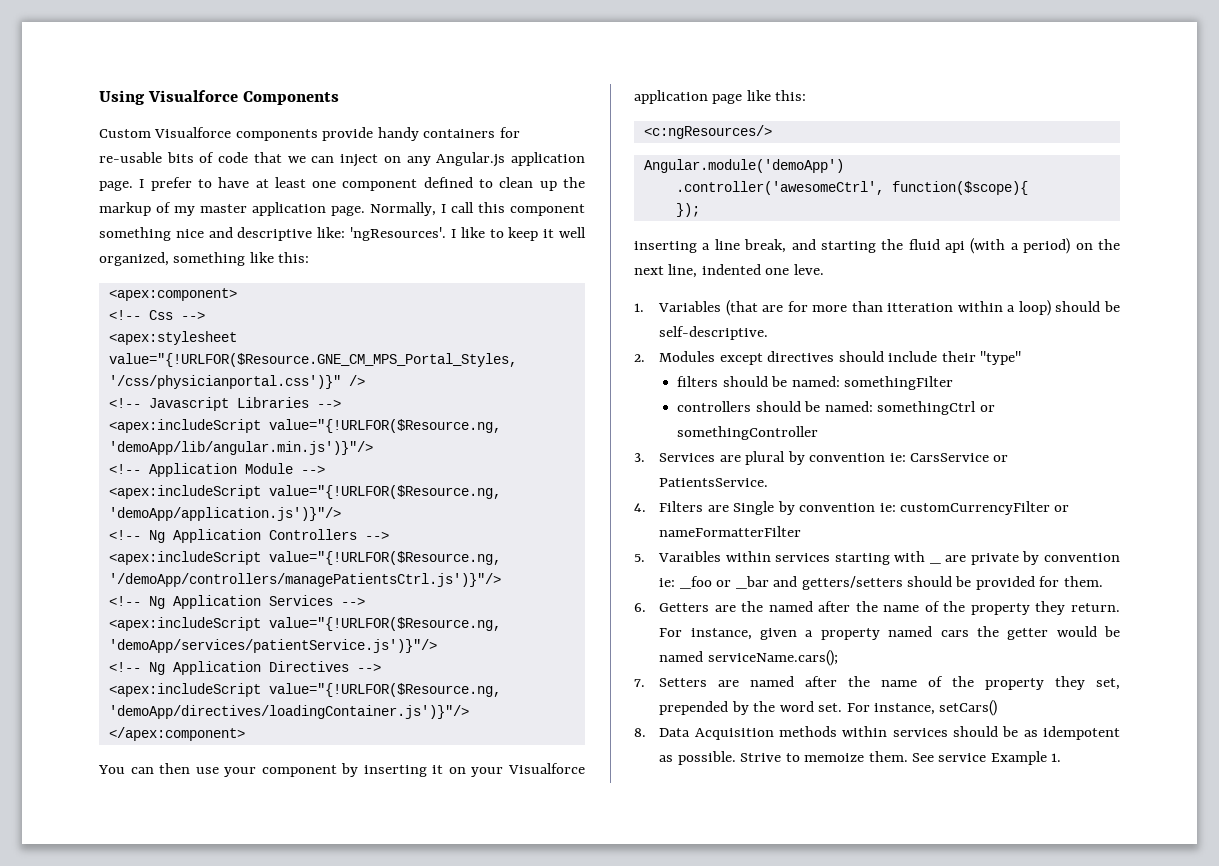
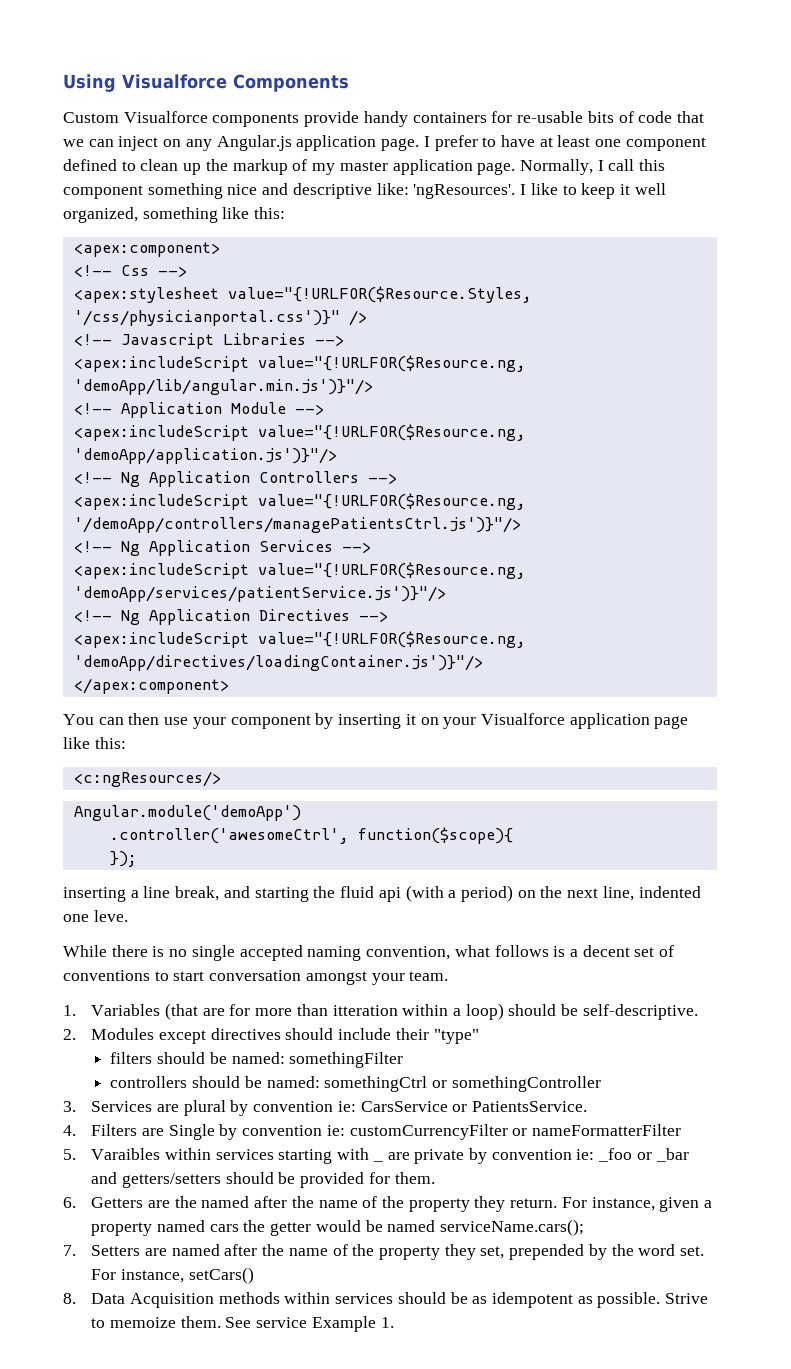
[108,353,517,367] value="{!URLFOR($Resource.GNE_CM_MPS_Portal_Styles, -> [227,286,532,303] value="{!URLFOR($Resource.Styles,
(824, 269) none -> [63,945,675,961] [63,970,449,985] // While there is no single accepted naming convention, what follows is a decent set of conventions to start conversation amongst your team.

